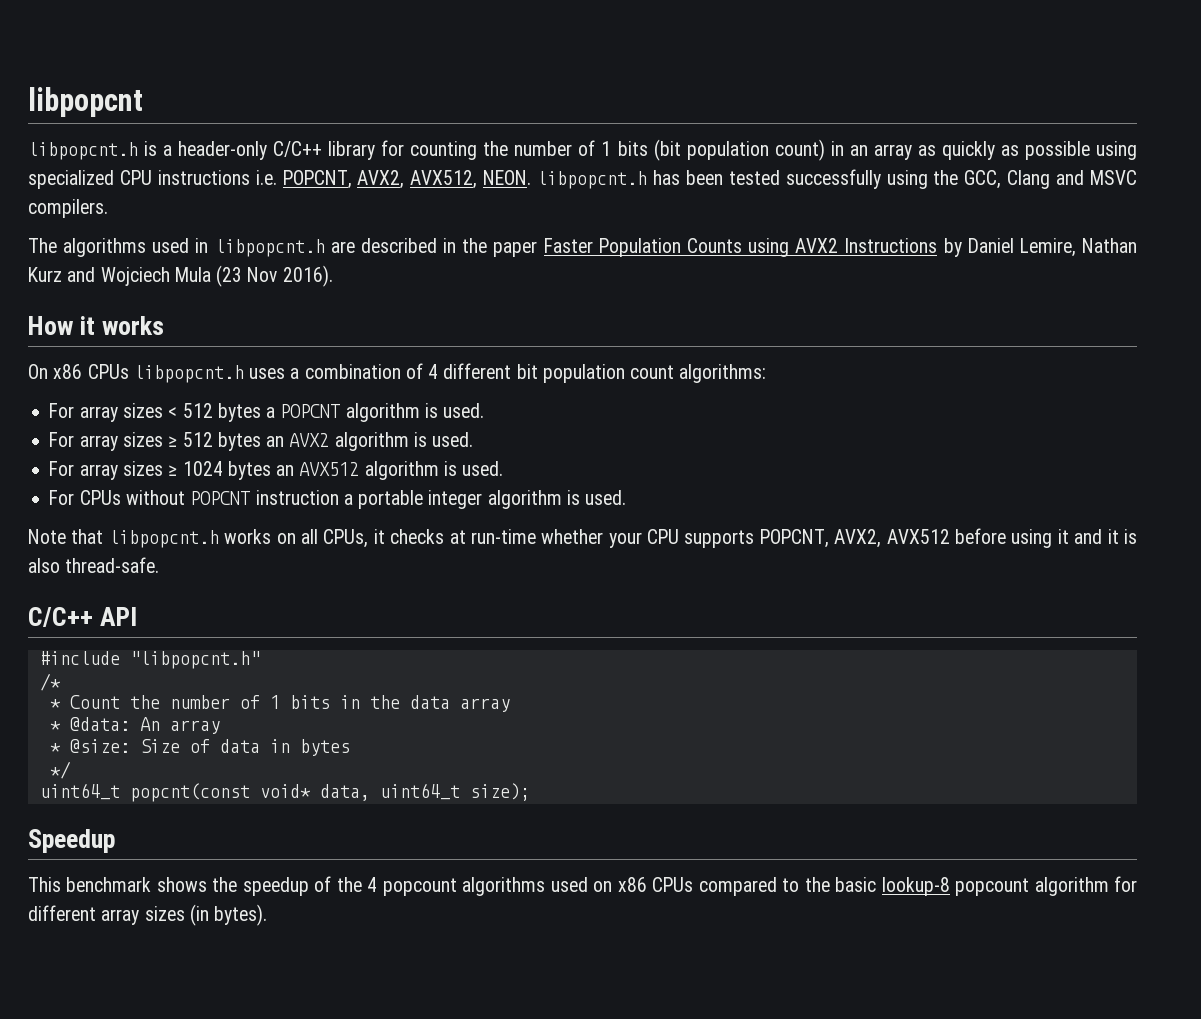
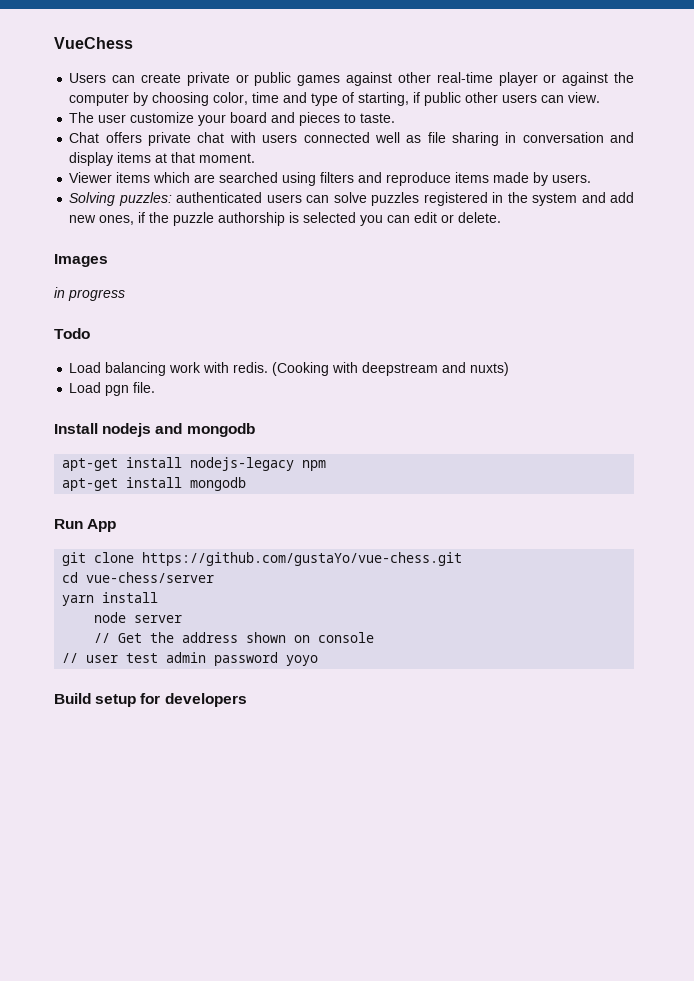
[28,87,143,117] [28,139,1138,161] [28,169,1138,189] [28,199,108,218] [28,238,1137,257] [28,265,333,287] [28,316,165,335] [28,363,767,383] [49,403,485,422] [49,432,474,451] [49,461,504,480] [49,490,627,509] [28,528,1137,548] [28,557,160,573] [28,607,138,627] [39,651,260,669] [39,673,61,691] [49,695,510,712] [49,717,220,734] [49,739,350,756] [49,761,71,779] [39,783,530,802] [28,829,115,853] [28,876,1137,896] [28,904,268,926] libpopcnt // libpopcnt.h is a header-only C/C++ library for counting the number of 1 bits (bit population count) in an array as quickly as possible using specialized CPU instructions i.e. POPCNT, AVX2, AVX512, NEON. libpopcnt.h has been tested successfully using the GCC, Clang and MSVC compilers. // The algorithms used in libpopcnt.h are described in the paper Faster Population Counts using AVX2 Instructions by Daniel Lemire, Nathan Kurz and Wojciech Mula (23 Nov 2016). // How it works // On x86 CPUs libpopcnt.h uses a combination of 4 different bit population count algorithms: // For array sizes < 512 bytes a POPCNT algorithm is used. // For array sizes ≥ 512 bytes an AVX2 algorithm is used. // For array sizes ≥ 1024 bytes an AVX512 algorithm is used. // For CPUs without POPCNT instruction a portable integer algorithm is used. // Note that libpopcnt.h works on all CPUs, it checks at run-time whether your CPU supports POPCNT, AVX2, AVX512 before using it and it is also thread-safe. // C/C++ API // #include "libpopcnt.h" // /* // * Count the number of 1 bits in the data array // * @data: An array // * @size: Size of data in bytes // */ // uint64_t popcnt(const void* data, uint64_t size); // Speedup // This benchmark shows the speedup of the 4 popcount algorithms used on x86 CPUs compared to the basic lookup-8 popcount algorithm for different array sizes (in bytes). -> [54,37,133,49] [69,72,635,86] [69,92,601,106] [69,112,396,126] [69,132,635,146] [69,152,256,166] [69,172,592,186] [69,192,635,206] [69,212,502,226] [54,254,108,267] [54,287,125,301] [54,328,90,339] [69,362,510,376] [69,382,156,396] [54,423,255,437] [62,457,327,471] [62,477,247,491] [54,519,117,532] [62,552,463,566] [62,572,215,583] [62,592,159,606] [94,612,183,623] [94,632,375,643] [62,652,319,666] [54,693,247,707] VueChess // Users can create private or public games against other real-time player or against the computer by choosing color, time and type of starting, if public other users can view. // The user customize your board and pieces to taste. // Chat offers private chat with users connected well as file sharing in conversation and display items at that moment. // Viewer items which are searched using filters and reproduce items made by users. // Solving puzzles: authenticated users can solve puzzles registered in the system and add new ones, if the puzzle authorship is selected you can edit or delete. // Images // in progress // Todo // Load balancing work with redis. (Cooking with deepstream and nuxts) // Load pgn file. // Install nodejs and mongodb // apt-get install nodejs-legacy npm // apt-get install mongodb // Run App // git clone https://github.com/gustaYo/vue-chess.git // cd vue-chess/server // yarn install // node server // // Get the address shown on console // // user test admin password yoyo // Build setup for developers

